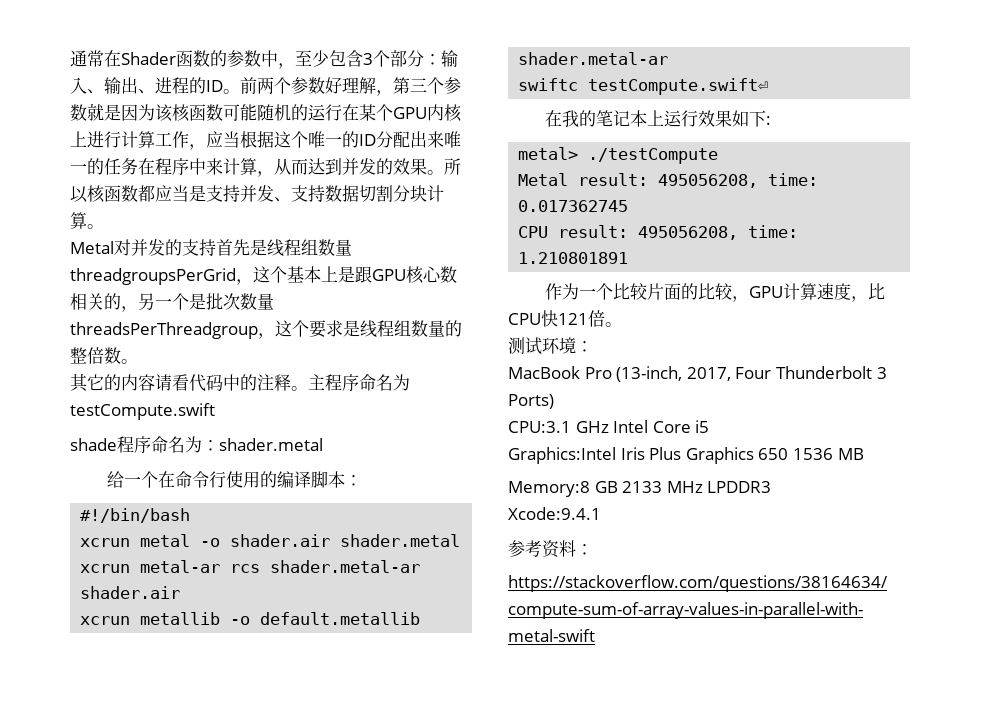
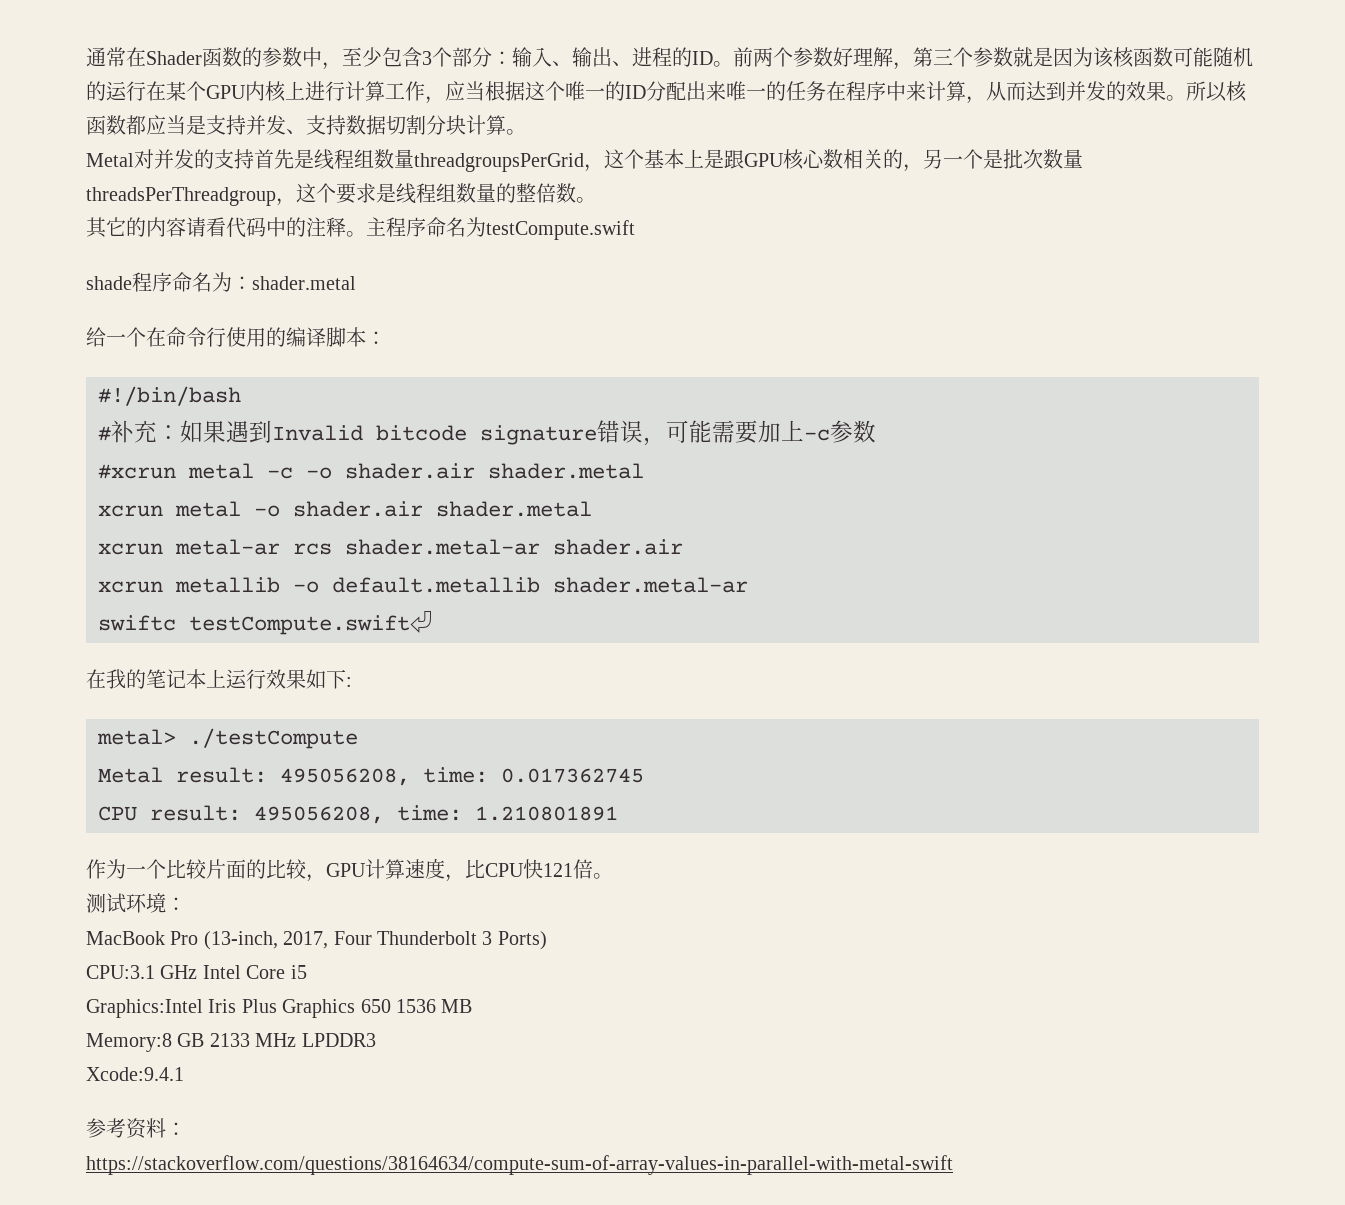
(191, 515) none -> [98,420,876,446] [98,463,644,479] // #补充：如果遇到Invalid bitcode signature错误，可能需要加上-c参数 // #xcrun metal -c -o shader.air shader.metal

